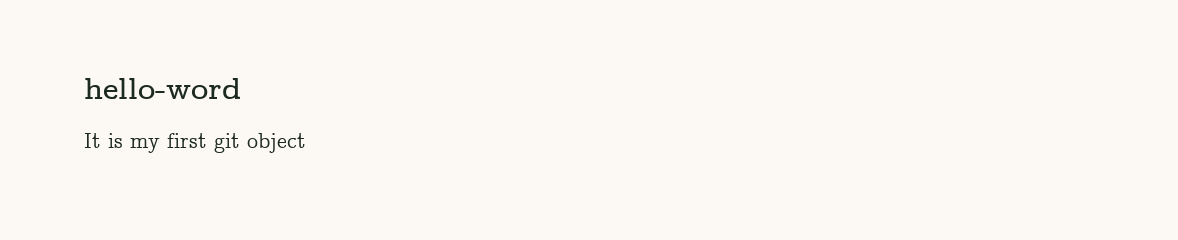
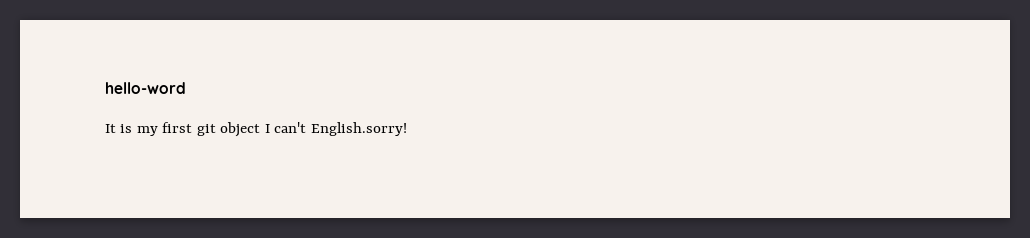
(306, 143) none -> [264,122,407,136] I can't English.sorry!

